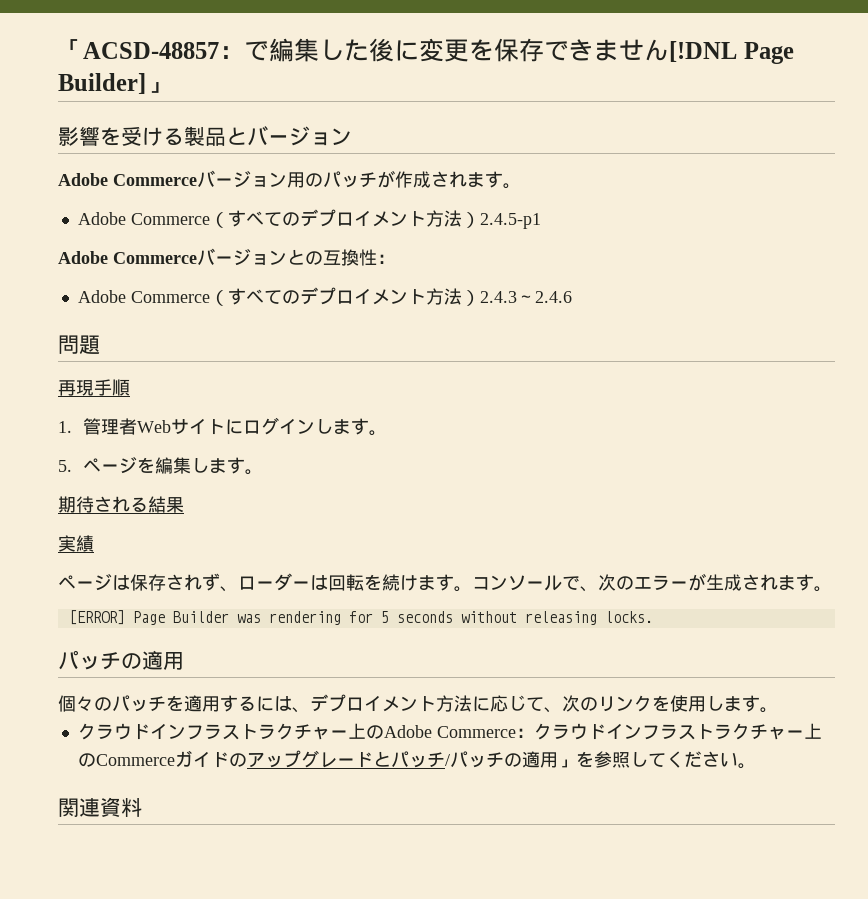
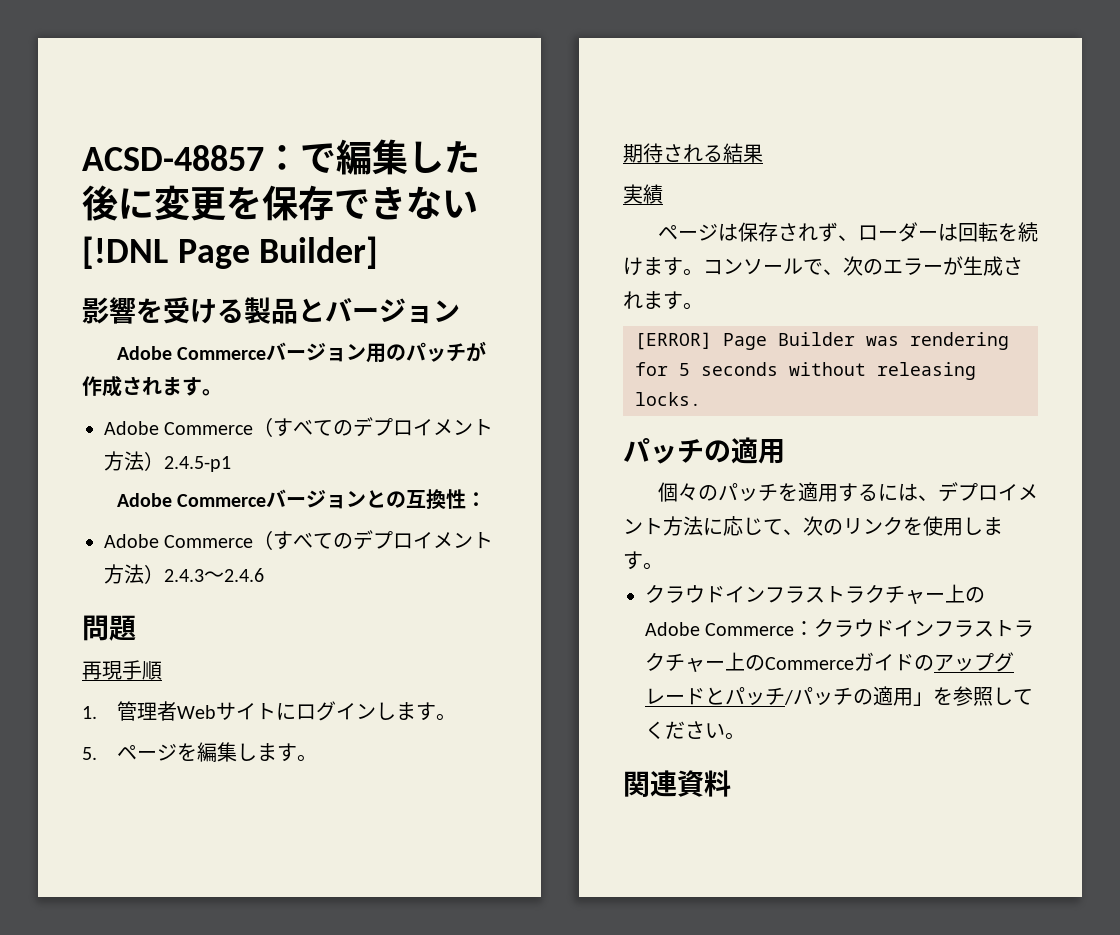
[58,39,83,59] 「 -> (82, 158) none
[594,39,669,61] ません -> [406,186,478,220] ない
[146,82,171,93] 」 -> (379, 252) none

